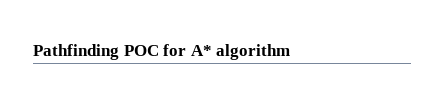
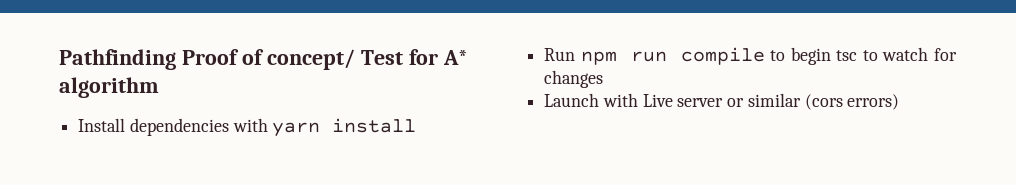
[123,45,159,56] POC -> [181,49,403,70] Proof of concept/ Test
(291, 52) none -> [78,118,417,137] [544,47,957,65] [544,70,604,88] [544,93,900,110] // Install dependencies with yarn install // Run npm run compile to begin tsc to watch for changes // Launch with Live server or similar (cors errors)

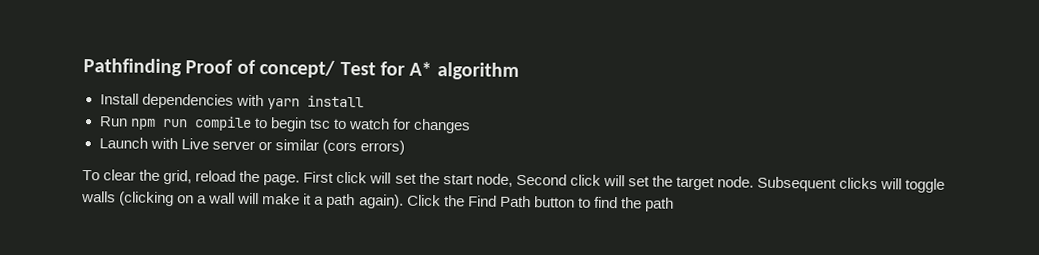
(900, 102) none -> [82,169,946,193] [81,191,674,212] // To clear the grid, reload the page. First click will set the start node, Second click will set the target node. Subsequent clicks will toggle walls (clicking on a wall will make it a path again). Click the Find Path button to find the path

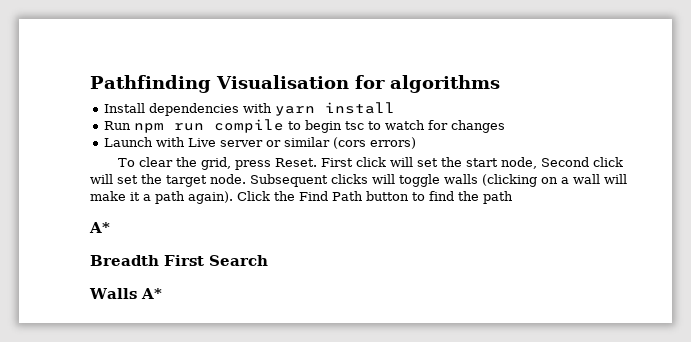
[185,59,519,80] Proof of concept/ Test for A* algorithm -> [216,75,500,93] Visualisation for algorithms
[195,170,301,186] reload the page. -> [235,158,318,170] press Reset.
(674, 204) none -> [89,222,110,233] [90,255,268,266] [89,288,162,299] // A* // Breadth First Search // Walls A*

